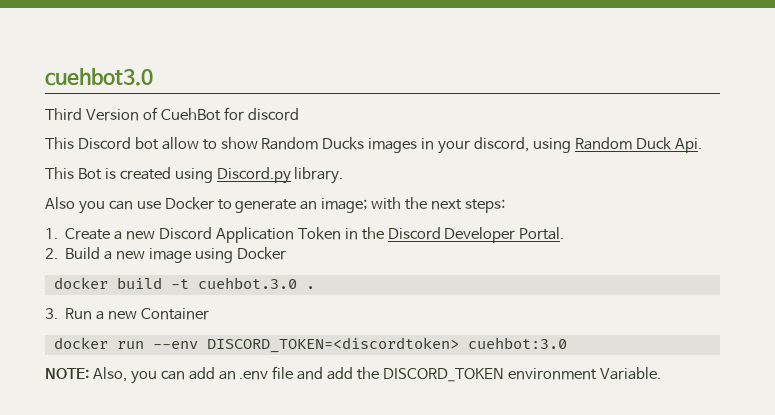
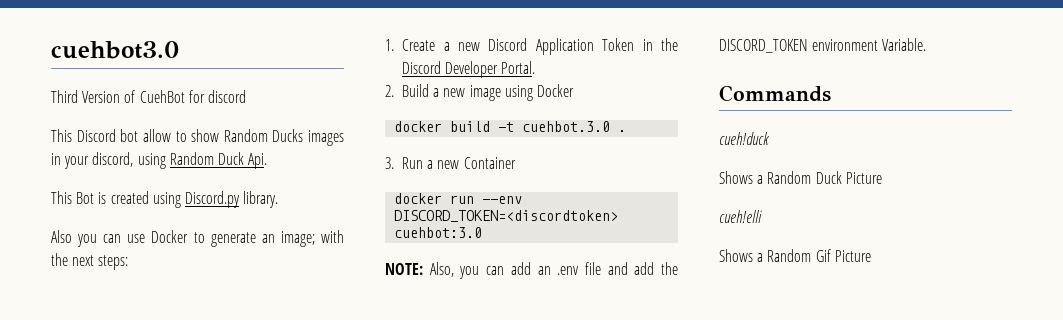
(661, 373) none -> [719,85,831,102] [719,132,770,145] [719,171,882,184] [719,210,762,223] [719,249,871,262] // Commands // cueh!duck // Shows a Random Duck Picture // cueh!elli // Shows a Random Gif Picture

